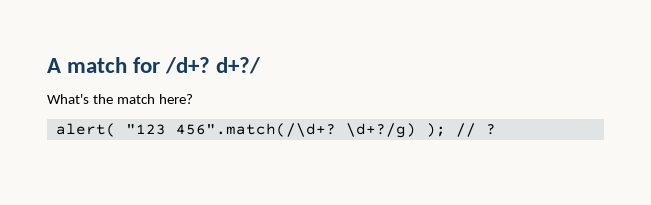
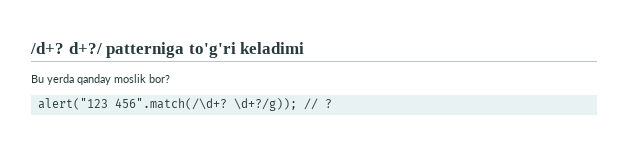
[47,57,161,73] A match for -> (30, 48) none
[47,94,193,104] [55,123,446,138] // What's the match here? // alert( "123 456".match(/\d+? \d+?/g) ); -> [106,42,305,58] [31,74,170,85] [37,98,297,111] patterniga to'g'ri keladimi // Bu yerda qanday moslik bor? // alert("123 456".match(/\d+? \d+?/g));

